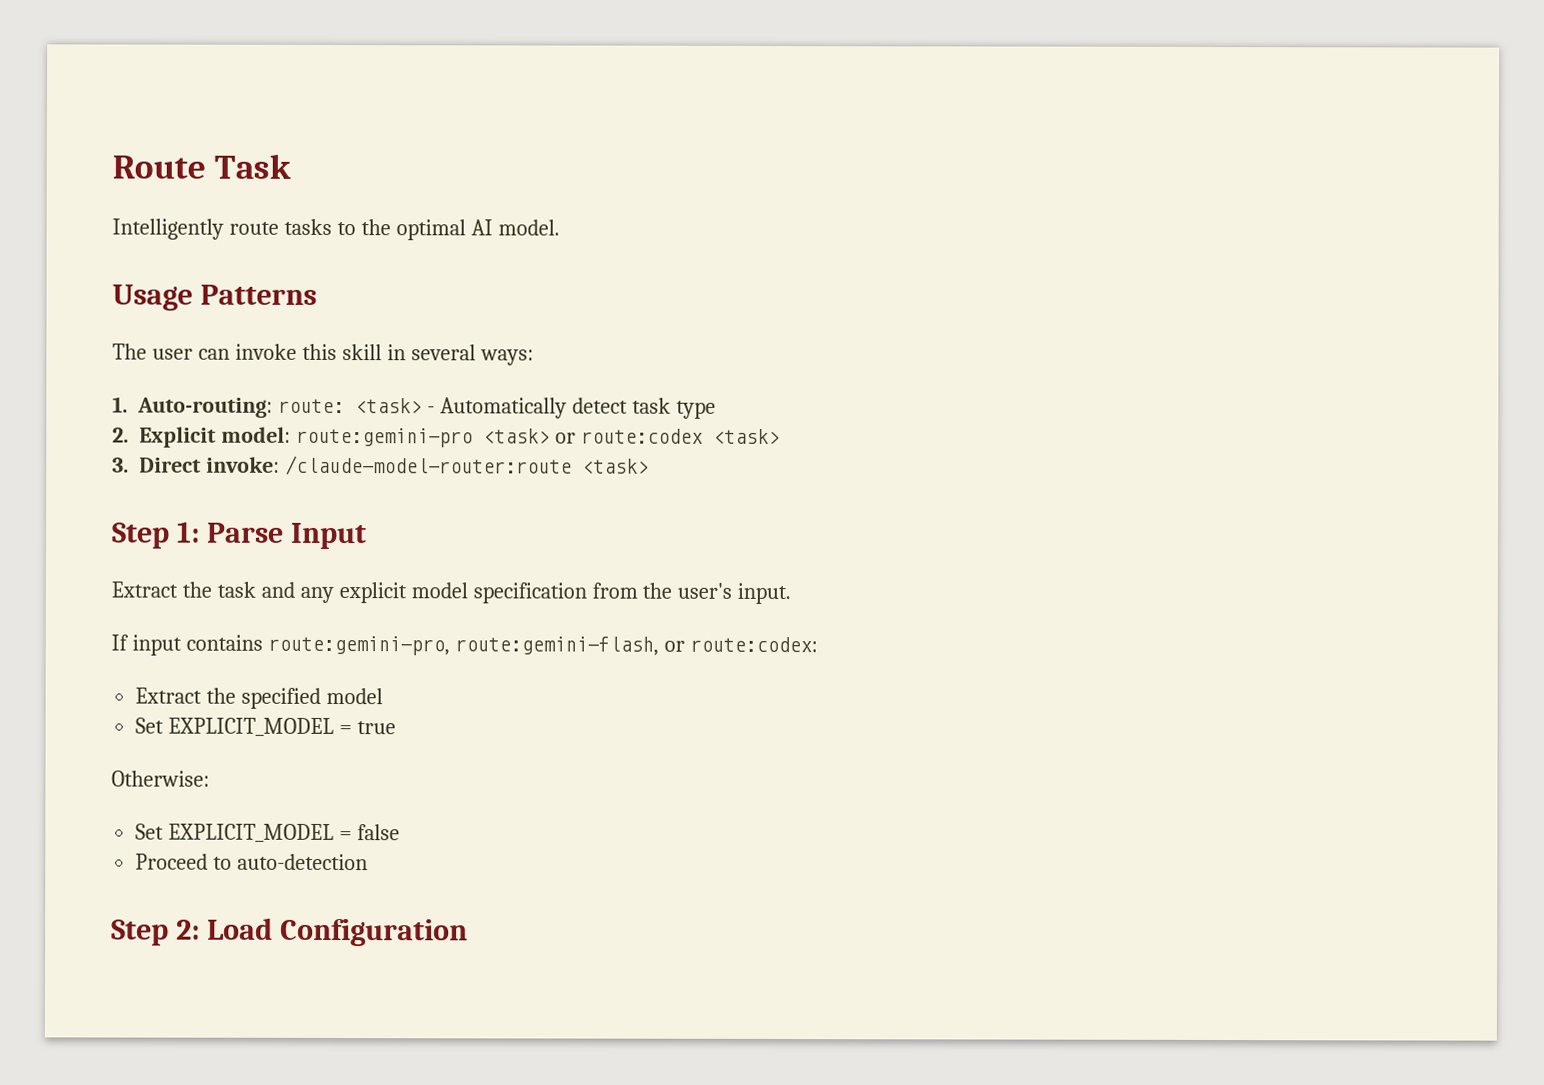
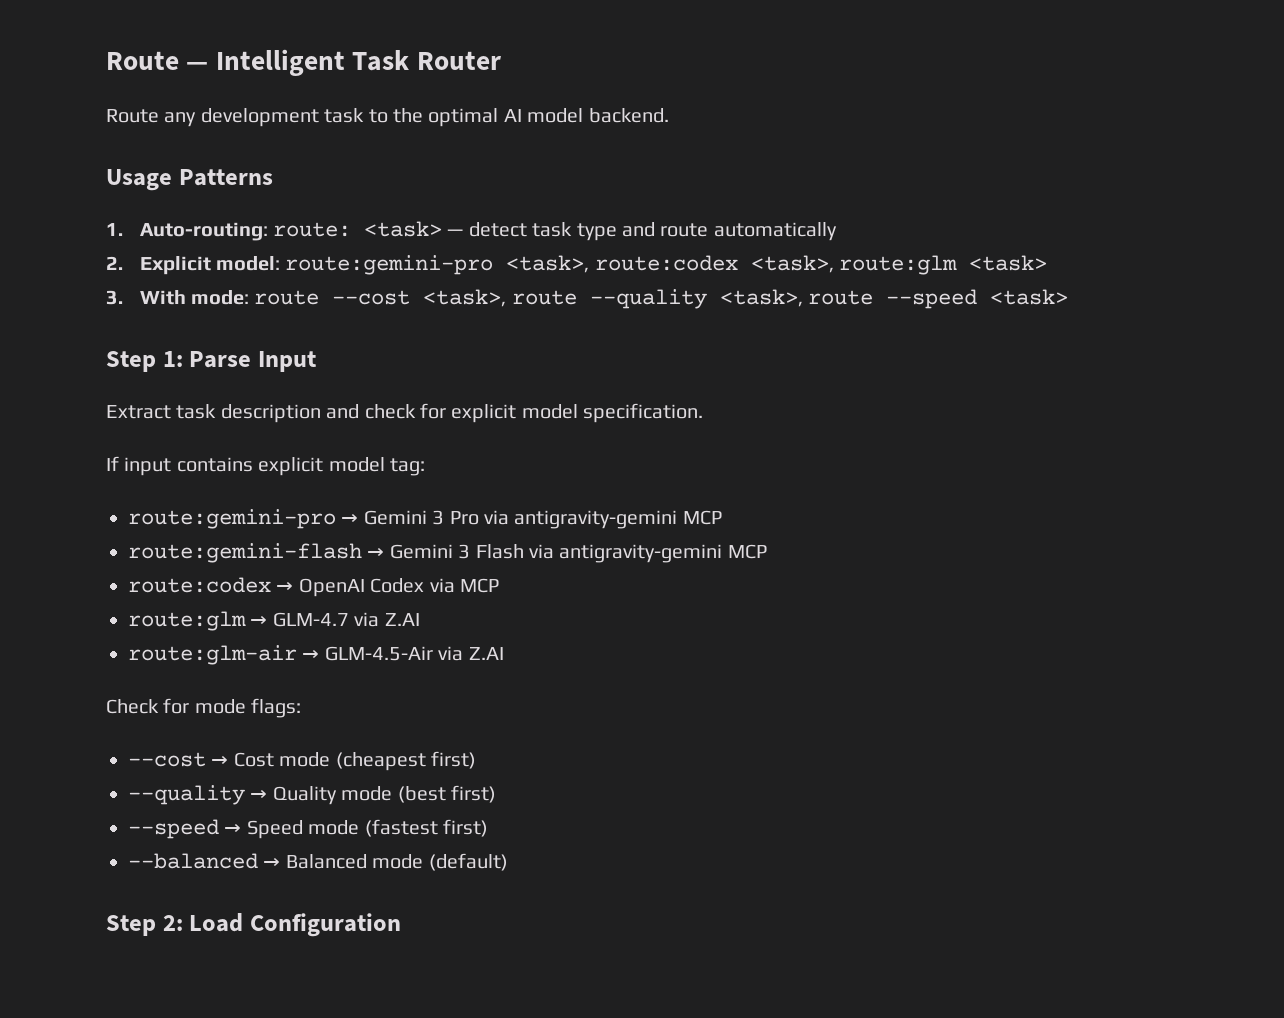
[112,155,206,179] Route -> [106,49,345,76] Route — Intelligent
[112,218,332,240] // Intelligently route tasks -> [416,51,501,70] [106,108,365,127] Router // Route any development task
[497,219,560,236] model. -> [527,108,669,123] model backend.
[112,343,534,366] // The user can invoke this skill in several ways: -> (273, 177) none
[426,397,567,419] - Automatically -> [447,229,464,236] —
(716, 409) none -> [622,222,837,241] and route automatically
[482,428,780,445] [112,455,572,476] <task> or route:codex <task> // 3. Direct invoke: /claude-model-router:route -> [506,255,1048,275] [106,289,978,309] <task>, route:codex <task>, route:glm <task> // 3. With mode: route --cost <task>, route --quality <task>, route --speed
[181,581,792,605] [111,634,818,656] [135,687,384,709] [135,717,397,738] [111,770,210,787] [135,823,401,844] [135,853,369,871] the task and any explicit model specification from the user's input. // If input contains route:gemini-pro, route:gemini-flash, or route:codex: // Extract the specified model // Set EXPLICIT_MODEL = true // Otherwise: // Set EXPLICIT_MODEL = false // Proceed to auto-detection -> [176,403,704,423] [106,456,425,476] [128,509,722,529] [128,543,767,563] [128,577,499,597] [128,611,420,631] [128,645,504,665] [106,698,302,718] [128,751,476,771] [128,785,496,805] [128,819,488,839] [128,853,508,871] task description and check for explicit model specification. // If input contains explicit model tag: // route:gemini-pro → Gemini 3 Pro via antigravity-gemini MCP // route:gemini-flash → Gemini 3 Flash via antigravity-gemini MCP // route:codex → OpenAI Codex via MCP // route:glm → GLM-4.7 via Z.AI // route:glm-air → GLM-4.5-Air via Z.AI // Check for mode flags: // --cost → Cost mode (cheapest first) // --quality → Quality mode (best first) // --speed → Speed mode (fastest first) // --balanced → Balanced mode (default)

